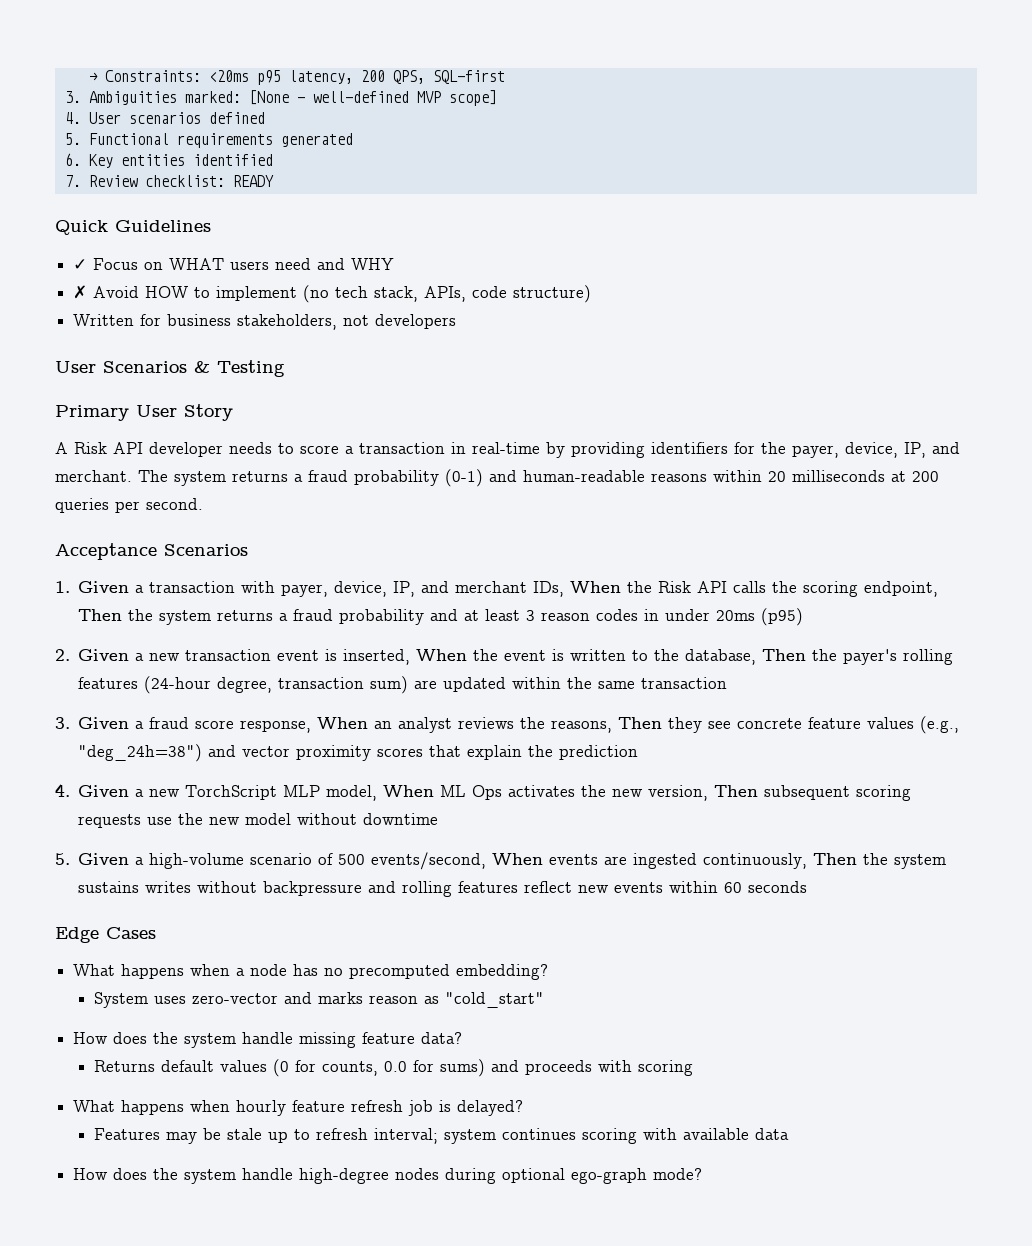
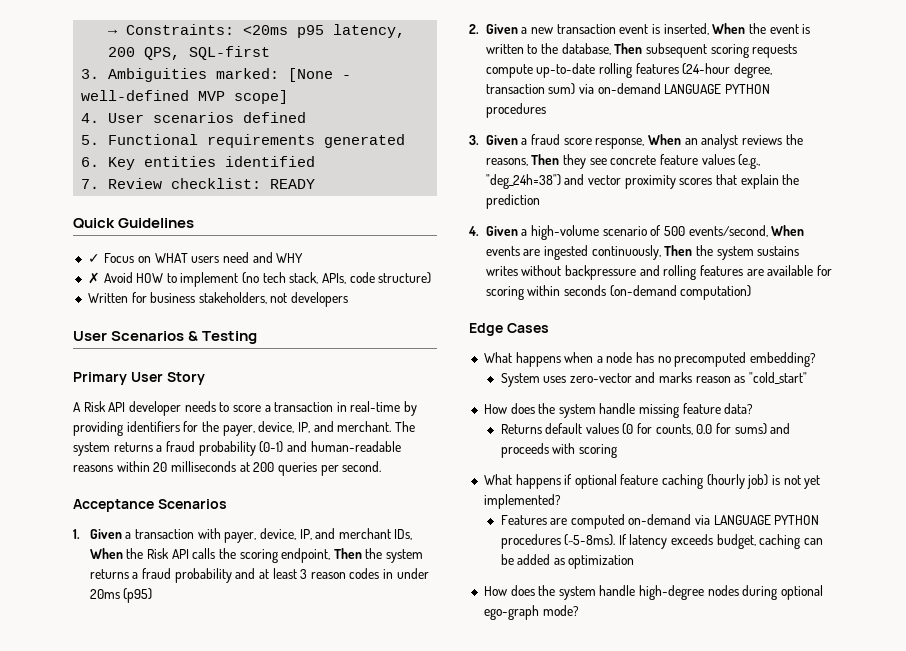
[812,649,898,665] the payer's -> [645,43,798,58] [485,63,596,78] subsequent scoring requests compute up-to-date
[414,677,728,692] are updated within the same transaction -> [579,83,770,94] [485,103,546,118] via on-demand LANGUAGE PYTHON procedures
[149,785,912,801] [78,813,439,828] [55,853,145,865] new TorchScript MLP model, When ML Ops activates the new version, Then subsequent scoring requests use the new model without downtime // 5. Given a -> (528, 232) none
[524,881,743,893] reflect new events within 60 -> [746,265,832,276] [485,285,561,300] are available for scoring within
(808, 887) none -> [609,285,752,300] (on-demand computation)
[190,1100,524,1116] [93,1128,789,1144] when hourly feature refresh job is delayed? // Features may be stale up to refresh interval; system continues scoring with available data -> [564,474,821,489] [483,494,561,509] [500,514,820,529] [500,534,824,549] [500,554,635,569] if optional feature caching (hourly job) is not yet implemented? // Features are computed on-demand via LANGUAGE PYTHON procedures (~5-8ms). If latency exceeds budget, caching can be added as optimization

